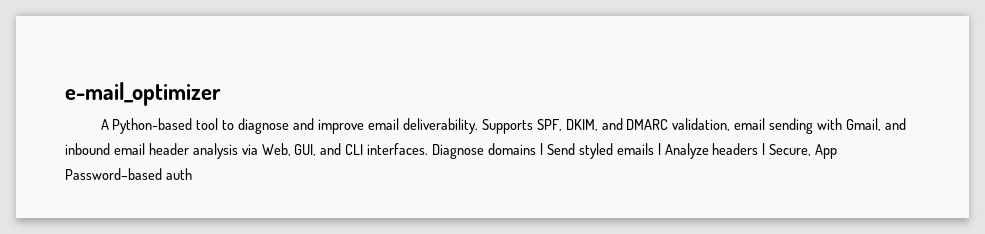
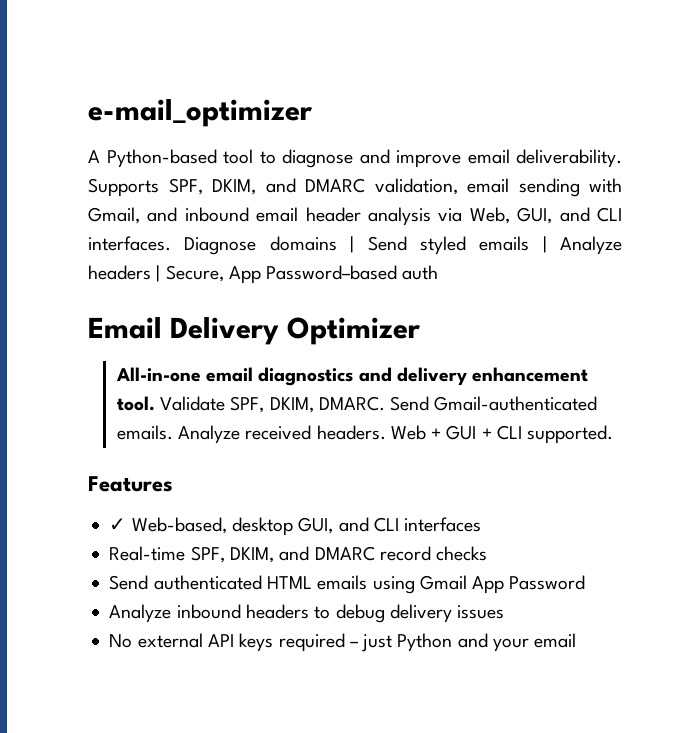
(192, 174) none -> [88,317,422,345] [115,367,589,386] [116,396,598,413] [116,425,614,444] [88,476,173,492] [109,517,482,536] [109,546,488,563] [109,575,586,594] [109,604,505,623] [109,633,577,652] // Email Delivery Optimizer // All-in-one email diagnostics and delivery enhancement tool. Validate SPF, DKIM, DMARC. Send Gmail-authenticated emails. Analyze received headers. Web + GUI + CLI supported. // Features // ✓ Web-based, desktop GUI, and CLI interfaces // Real-time SPF, DKIM, and DMARC record checks // Send authenticated HTML emails using Gmail App Password // Analyze inbound headers to debug delivery issues // No external API keys required – just Python and your email

